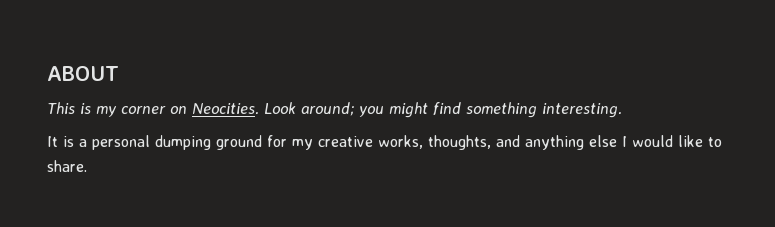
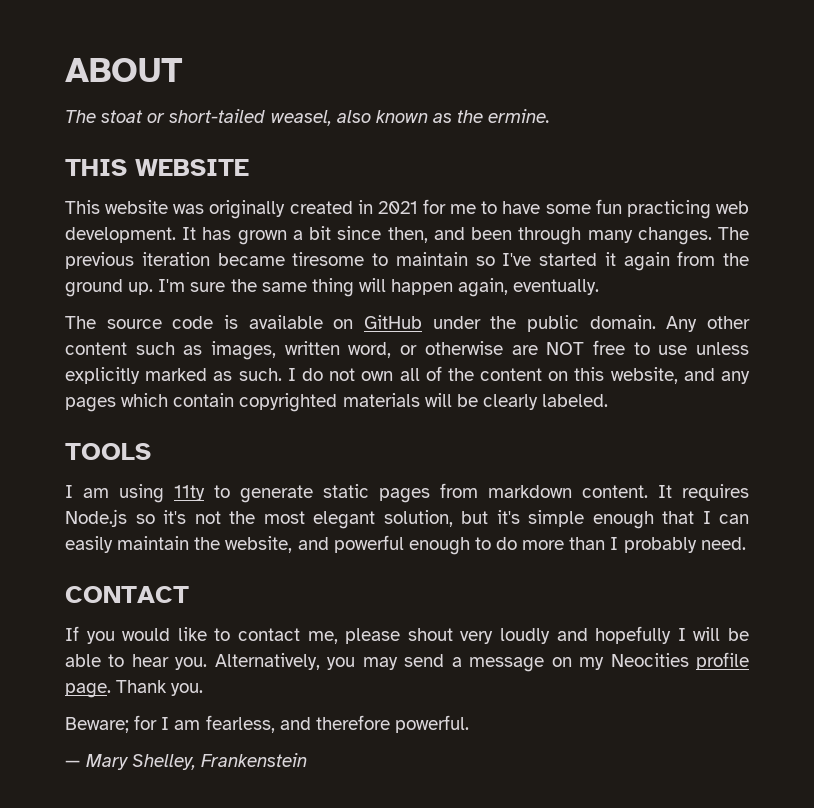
[47,102,622,118] [47,135,722,150] [47,160,87,172] This is my corner on Neocities. Look around; you might find something interesting. // It is a personal dumping ground for my creative works, thoughts, and anything else I would like to share. -> [65,109,551,126] [65,159,249,176] [65,199,749,219] [65,226,750,245] [65,251,749,271] [65,278,600,297] [65,315,750,332] [65,340,749,360] [65,366,750,384] [65,393,609,412] [65,443,151,460] [65,483,749,503] [65,509,749,529] [65,535,746,555] [65,586,189,603] [65,626,750,644] [65,652,749,672] [65,680,204,698] [65,715,469,733] [65,753,308,770] The stoat or short-tailed weasel, also known as the ermine. // THIS WEBSITE // This website was originally created in 2021 for me to have some fun practicing web development. It has grown a bit since then, and been through many changes. The previous iteration became tiresome to maintain so I've started it again from the ground up. I'm sure the same thing will happen again, eventually. // The source code is available on GitHub under the public domain. Any other content such as images, written word, or otherwise are NOT free to use unless explicitly marked as such. I do not own all of the content on this website, and any pages which contain copyrighted materials will be clearly labeled. // TOOLS // I am using 11ty to generate static pages from markdown content. It requires Node.js so it's not the most elegant solution, but it's simple enough that I can easily maintain the website, and powerful enough to do more than I probably need. // CONTACT // If you would like to contact me, please shout very loudly and hopefully I will be able to hear you. Alternatively, you may send a message on my Neocities profile page. Thank you. // Beware; for I am fearless, and therefore powerful. // — Mary Shelley, Frankenstein

